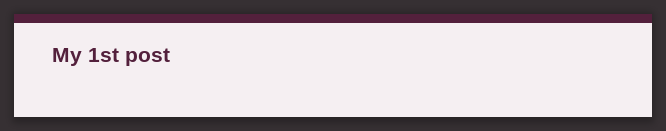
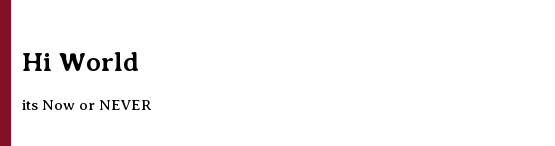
[52,48,170,66] My 1st post -> [22,52,140,71] [22,100,153,110] Hi World // its Now or NEVER

